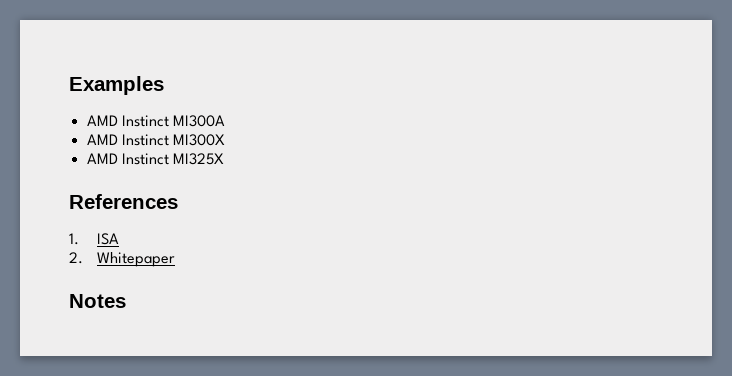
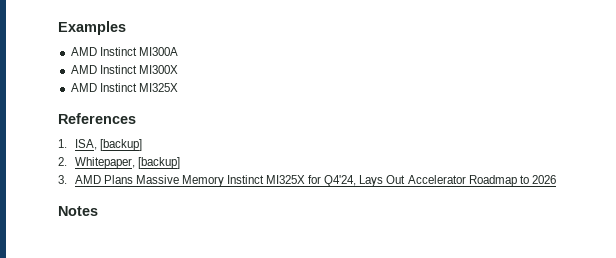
[96,233,119,245] ISA -> [74,139,142,151] ISA, [backup]
[96,252,175,267] Whitepaper -> [74,157,180,169] [58,175,556,187] Whitepaper, [backup] // 3. AMD Plans Massive Memory Instinct MI325X for Q4'24, Lays Out Accelerator Roadmap to 2026

